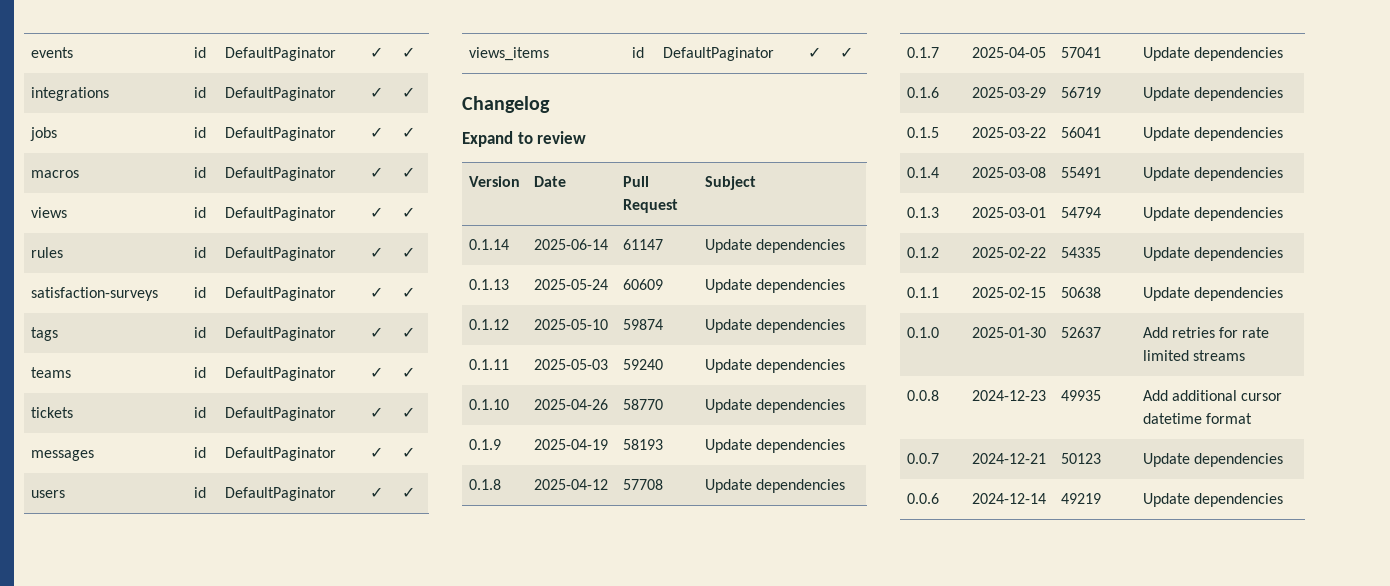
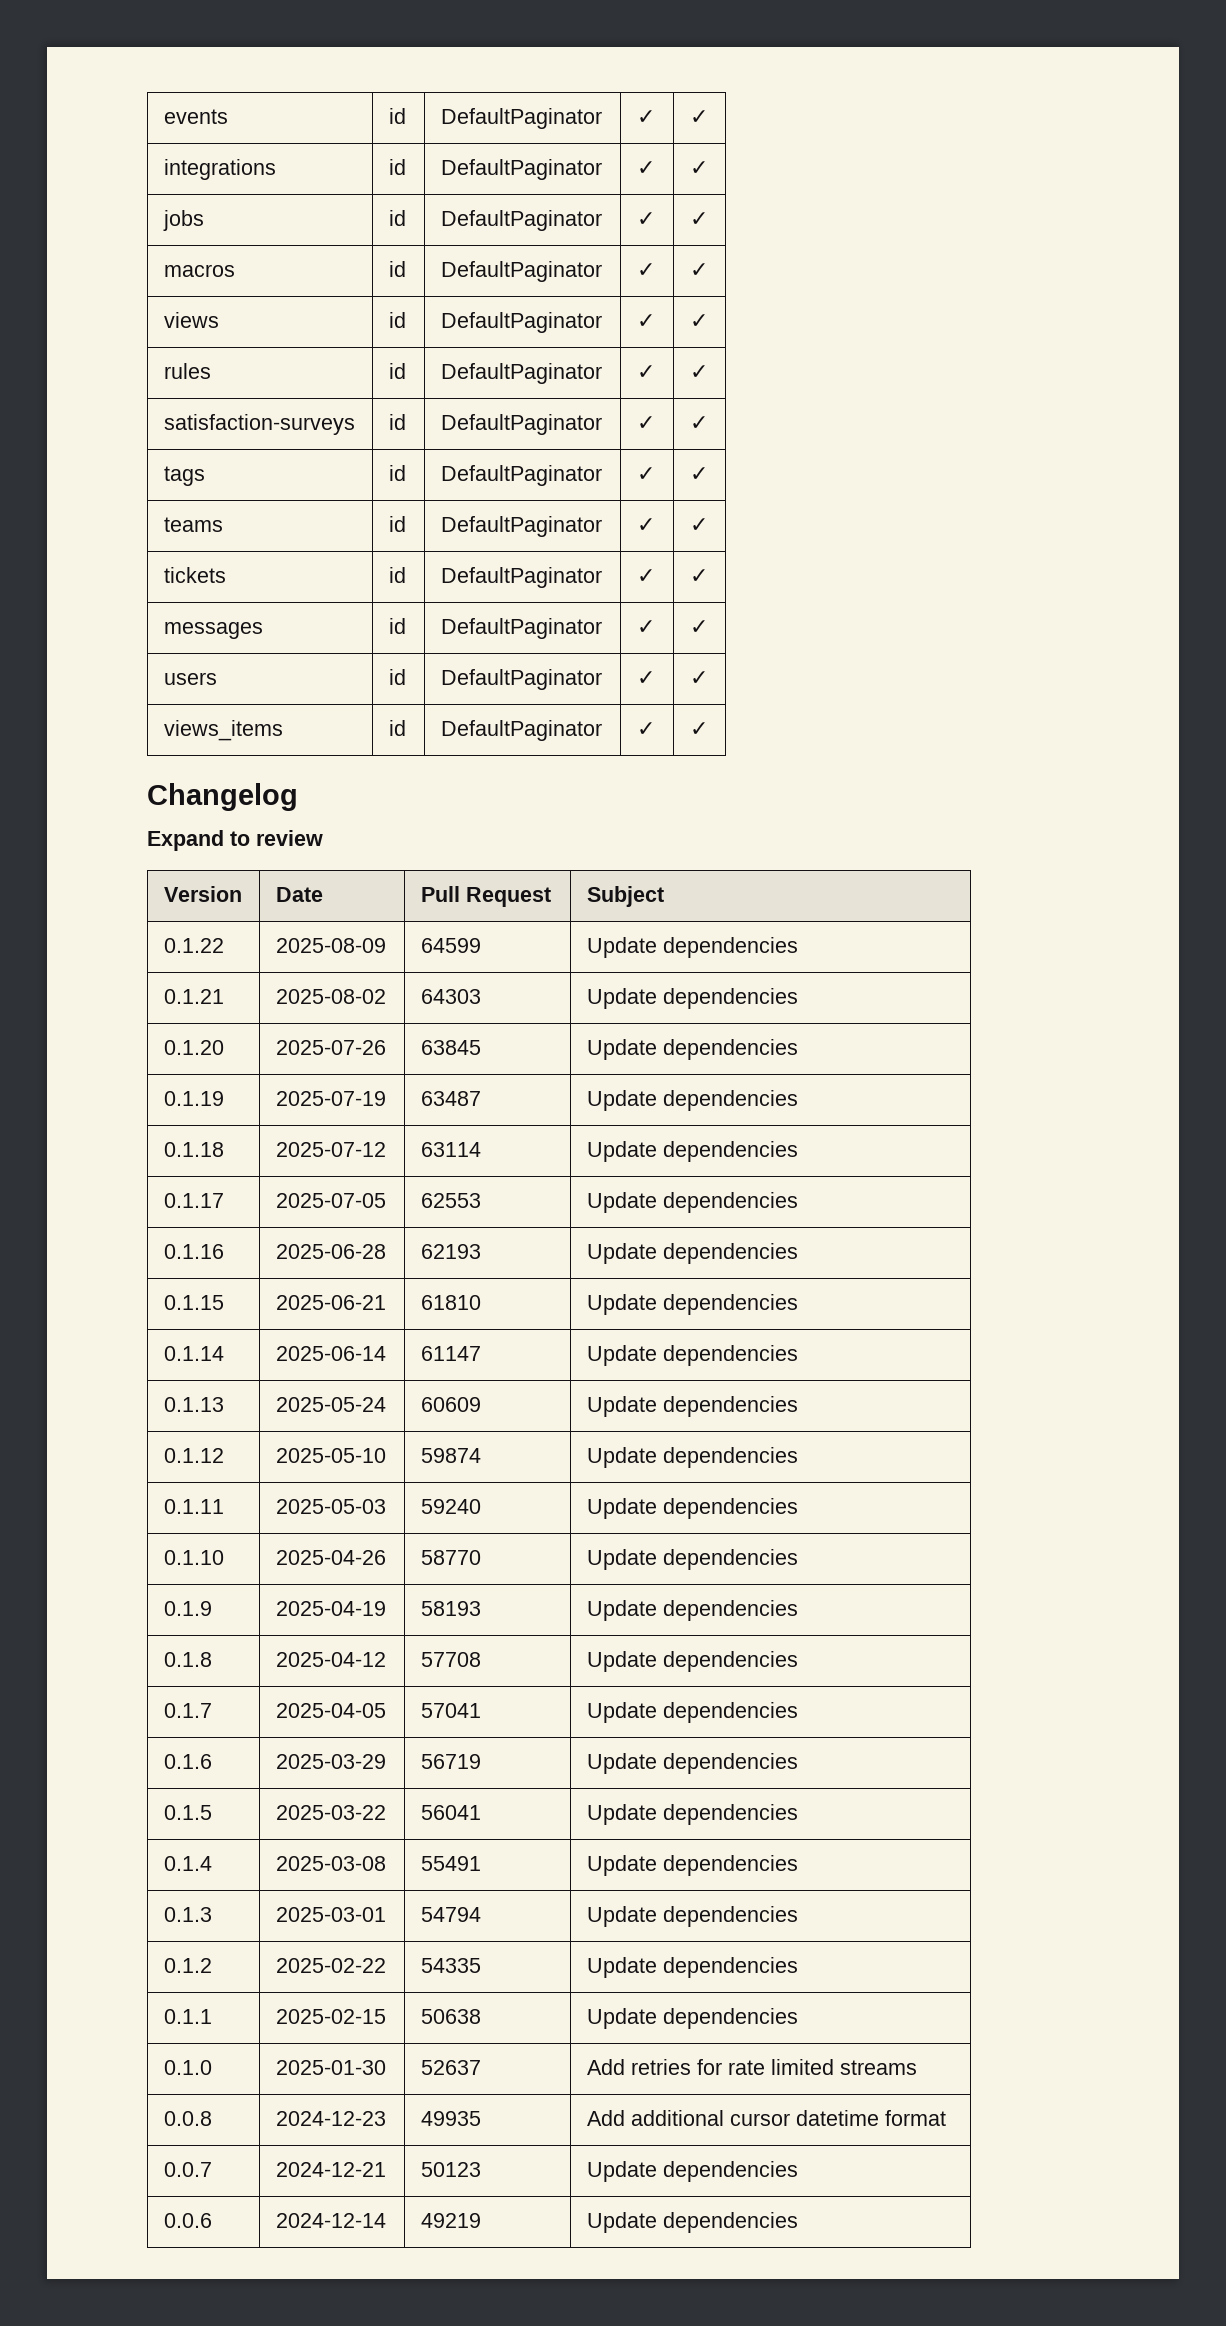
(756, 183) none -> [163,938,224,953] [275,938,386,953] [420,938,481,953] [586,937,798,958] [163,989,224,1004] [275,989,386,1004] [420,989,481,1004] [586,988,798,1009] [163,1040,224,1055] [275,1040,386,1055] [420,1040,481,1055] [586,1039,798,1060] [163,1091,224,1106] [275,1091,386,1106] [420,1091,481,1106] [586,1090,798,1111] [163,1142,224,1157] [275,1142,386,1157] [420,1142,481,1157] [586,1141,798,1162] [163,1193,224,1208] [275,1193,386,1208] [420,1193,481,1208] [586,1192,798,1213] [163,1244,224,1259] [275,1244,386,1259] [420,1244,481,1259] [586,1243,798,1264] [163,1295,224,1310] [275,1295,386,1310] [420,1295,481,1310] [586,1294,798,1315] // 0.1.22 | 2025-08-09 | 64599 | Update dependencies // 0.1.21 | 2025-08-02 | 64303 | Update dependencies // 0.1.20 | 2025-07-26 | 63845 | Update dependencies // 0.1.19 | 2025-07-19 | 63487 | Update dependencies // 0.1.18 | 2025-07-12 | 63114 | Update dependencies // 0.1.17 | 2025-07-05 | 62553 | Update dependencies // 0.1.16 | 2025-06-28 | 62193 | Update dependencies // 0.1.15 | 2025-06-21 | 61810 | Update dependencies

